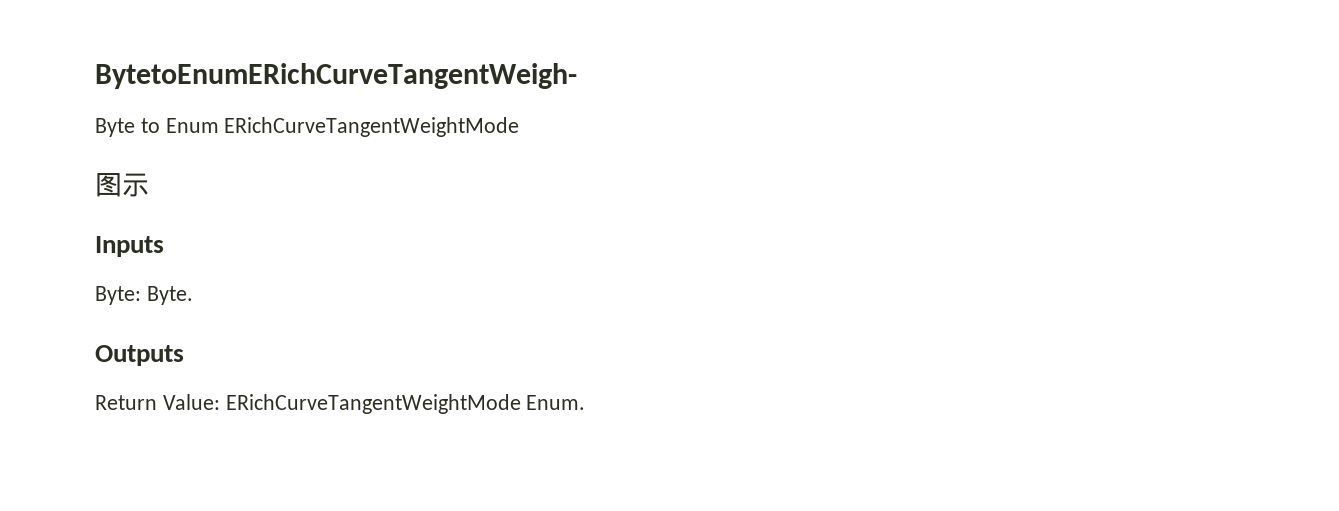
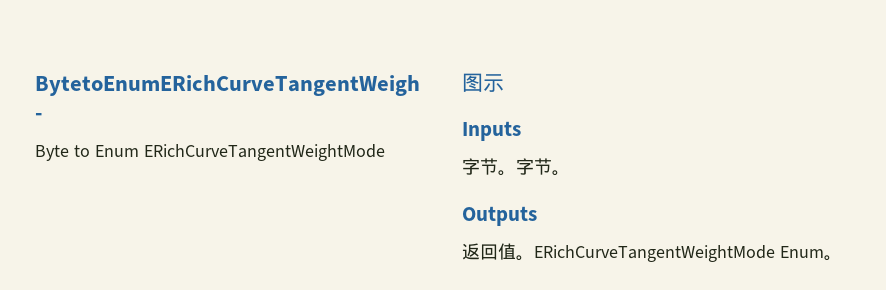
[95,286,193,305] [95,345,184,366] [95,394,586,414] Byte: Byte. // Outputs // Return Value: ERichCurveTangentWeightMode Enum. -> [462,158,570,176] [462,206,537,226] [462,243,842,262] 字节。字节。 // Outputs // 返回值。ERichCurveTangentWeightMode Enum。

